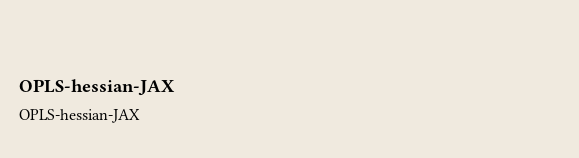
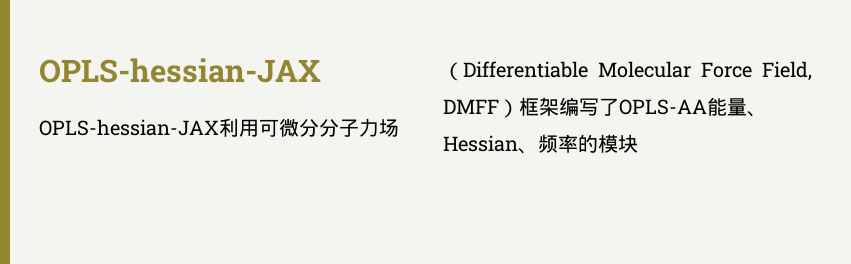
(140, 116) none -> [219,118,399,137] [443,61,812,81] [443,97,767,118] [443,134,638,154] 利用可微分分子力场（Differentiable Molecular Force Field, DMFF）框架编写了OPLS-AA能量、Hessian、频率的模块

